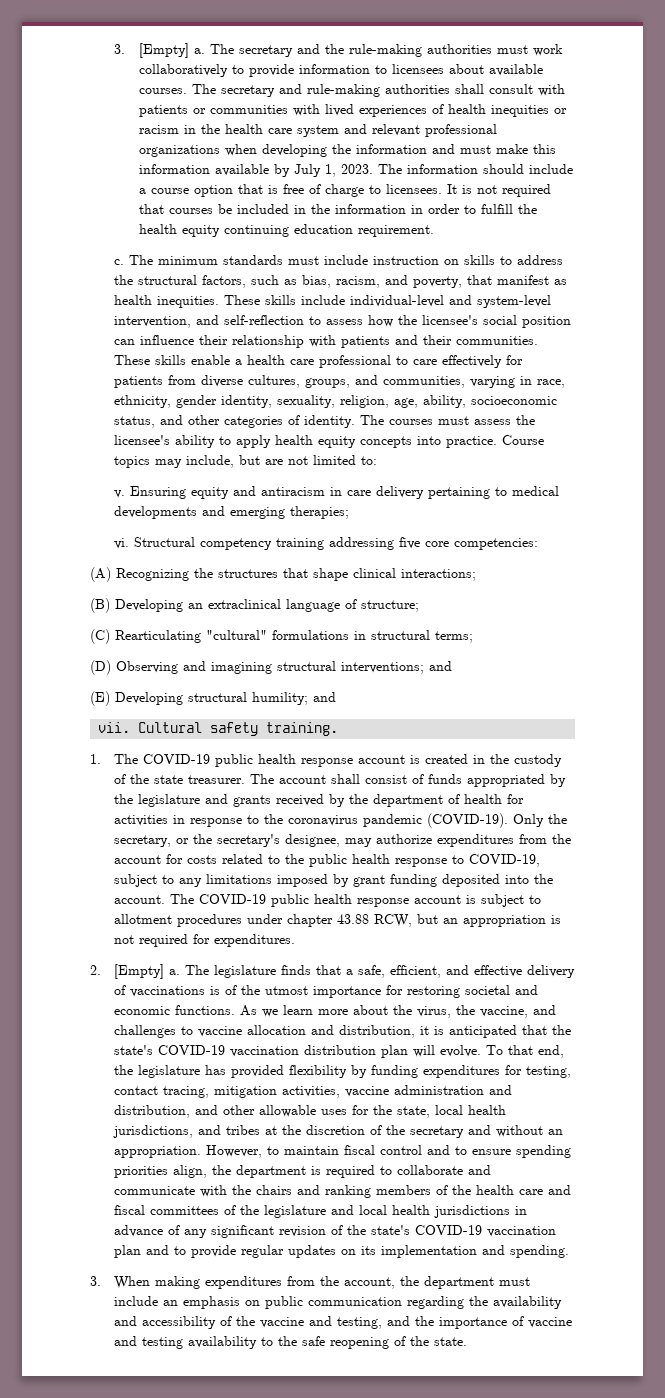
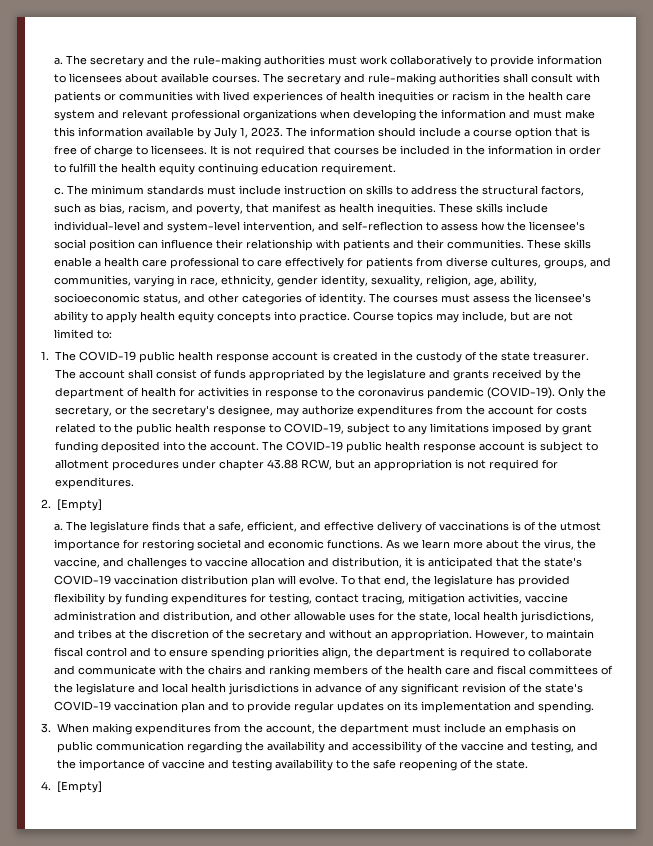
[114,43,189,58] 3. [Empty] -> (53, 61) none
[114,486,560,499] [114,506,350,519] [114,537,539,550] [90,567,476,582] [90,598,419,613] [90,629,473,644] [90,660,452,675] [90,691,336,706] [98,722,339,736] // v. Ensuring equity and antiracism in care delivery pertaining to medical developments and emerging therapies; // vi. Structural competency training addressing five core competencies: // (A) Recognizing the structures that shape clinical interactions; // (B) Developing an extraclinical language of structure; // (C) Rearticulating "cultural" formulations in structural terms; // (D) Observing and imagining structural interventions; and // (E) Developing structural humility; and // vii. Cultural safety training. -> (112, 334) none
(165, 971) none -> (102, 505) //
(468, 1341) none -> [41,781,102,793] // 4. [Empty]

